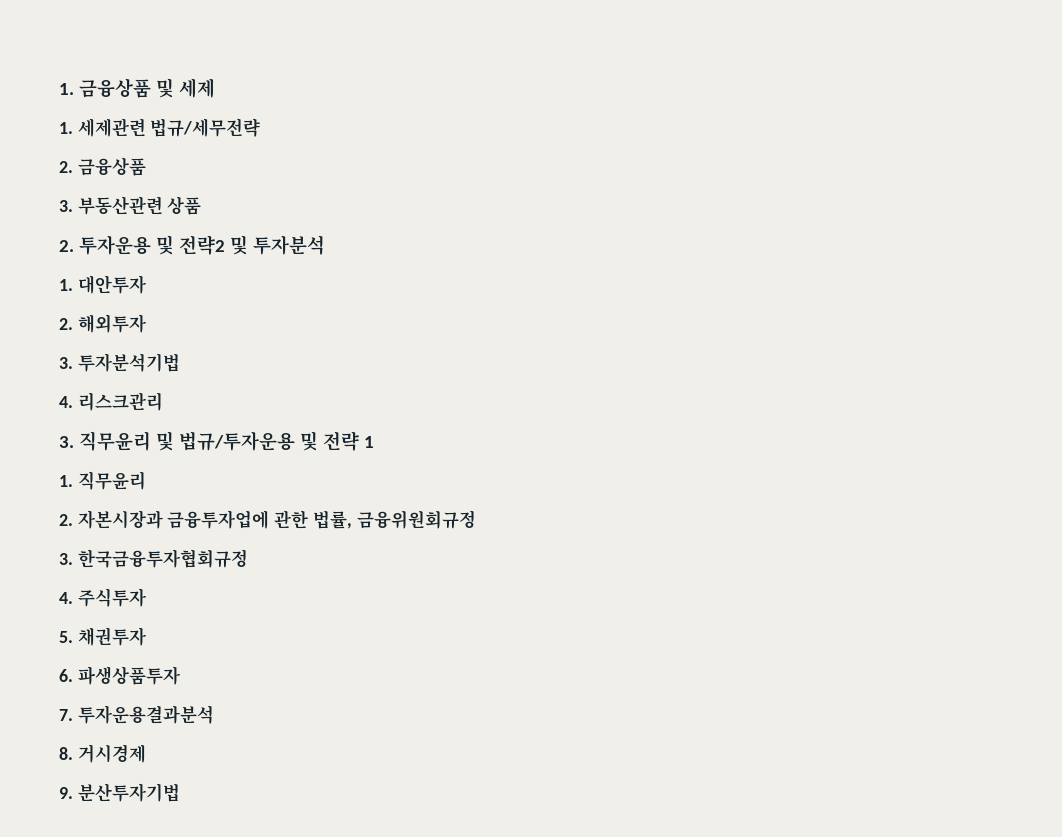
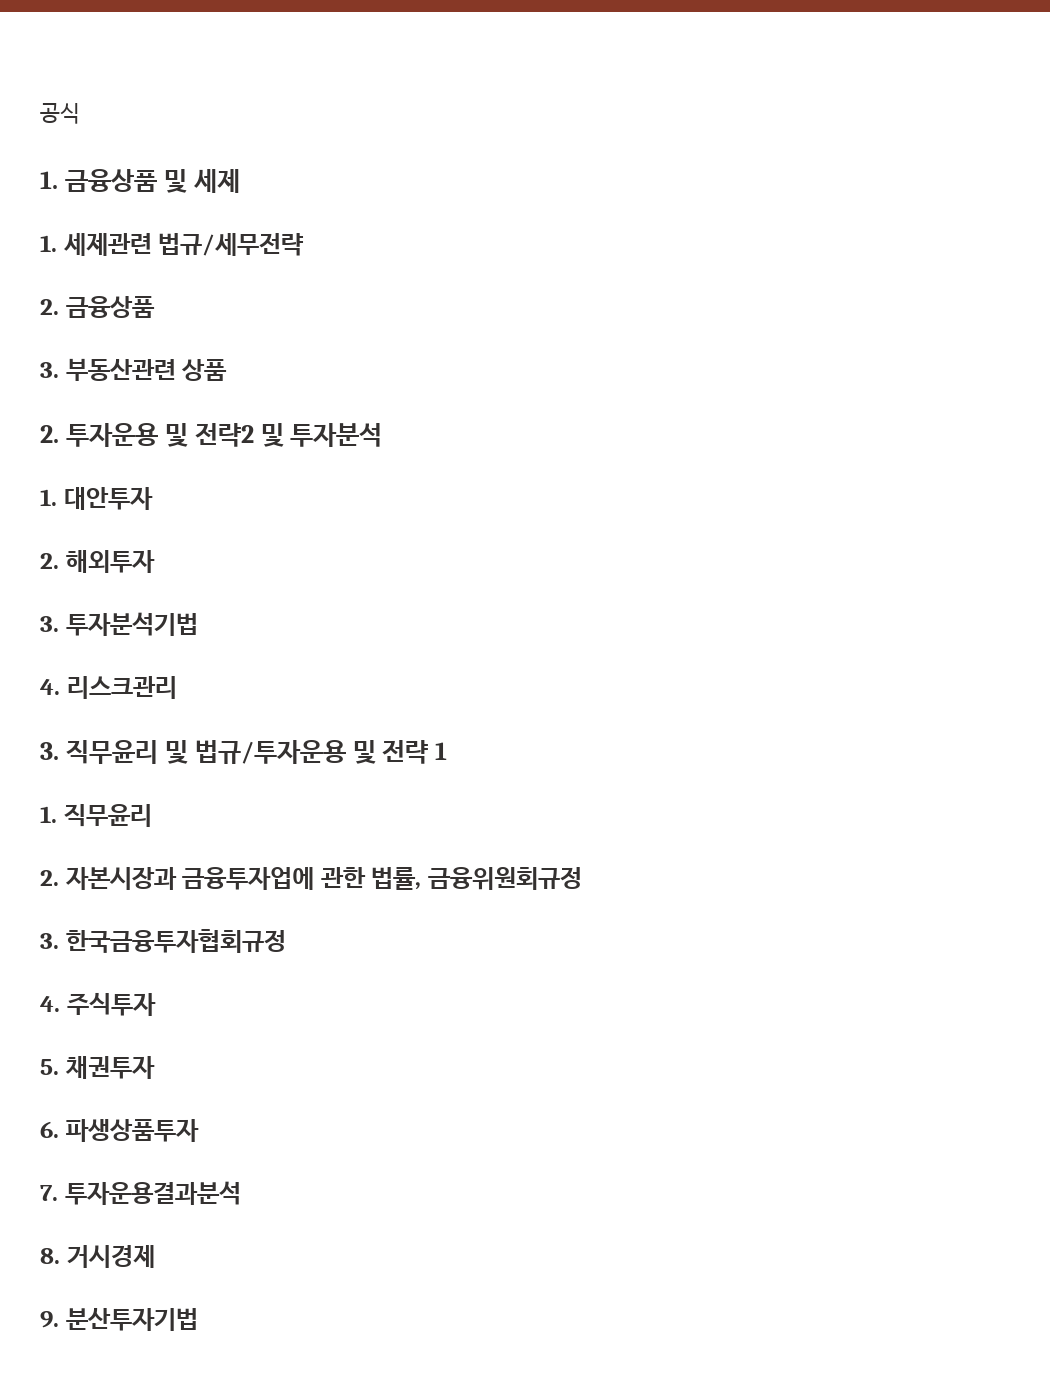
(59, 89) none -> [40,103,80,124] 공식 //

